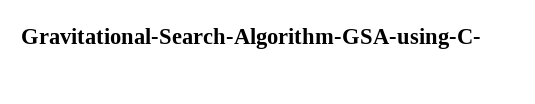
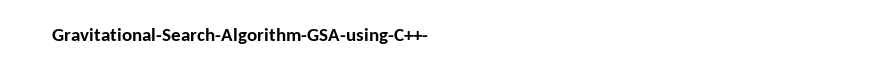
[21,28,481,49] Gravitational-Search-Algorithm-GSA-using-C- -> [52,28,428,44] Gravitational-Search-Algorithm-GSA-using-C++-

